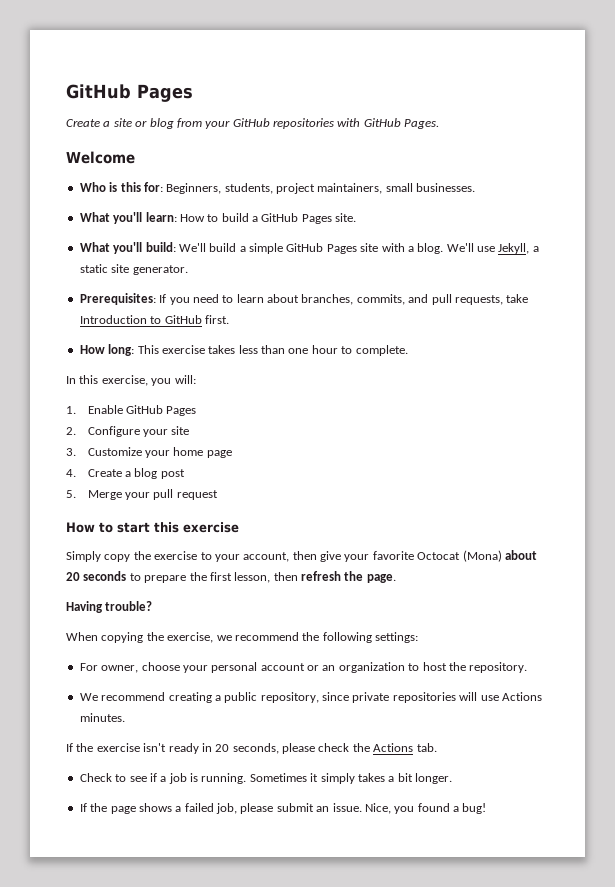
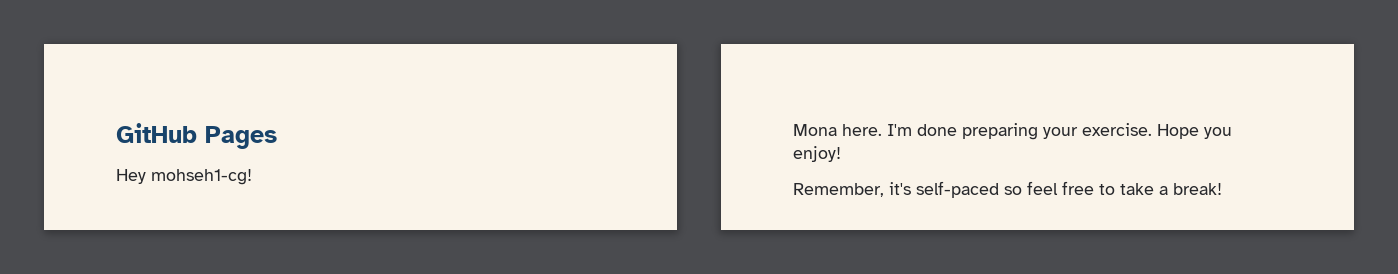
[66,84,193,102] [66,118,440,129] [66,151,135,164] [79,182,476,194] [79,212,357,224] [79,242,539,254] [79,264,188,275] [79,293,529,305] [79,315,229,324] [79,344,408,356] [66,375,196,386] [66,405,197,416] [66,426,190,437] [66,447,232,458] [66,468,185,479] [66,489,218,500] [66,522,239,533] [66,550,537,562] [66,571,396,583] [66,601,153,613] [66,632,418,643] [79,662,528,673] [79,692,542,703] [79,713,125,722] [66,743,437,754] [79,773,452,784] [79,803,487,814] GitHub Pages // Create a site or blog from your GitHub repositories with GitHub Pages. // Welcome // Who is this for: Beginners, students, project maintainers, small businesses. // What you'll learn: How to build a GitHub Pages site. // What you'll build: We'll build a simple GitHub Pages site with a blog. We'll use Jekyll, a static site generator. // Prerequisites: If you need to learn about branches, commits, and pull requests, take Introduction to GitHub first. // How long: This exercise takes less than one hour to complete. // In this exercise, you will: // 1. Enable GitHub Pages // 2. Configure your site // 3. Customize your home page // 4. Create a blog post // 5. Merge your pull request // How to start this exercise // Simply copy the exercise to your account, then give your favorite Octocat (Mona) about 20 seconds to prepare the first lesson, then refresh the page. // Having trouble? // When copying the exercise, we recommend the following settings: // For owner, choose your personal account or an organization to host the repository. // We recommend creating a public repository, since private repositories will use Actions minutes. // If the exercise isn't ready in 20 seconds, please check the Actions tab. // Check to see if a job is running. Sometimes it simply takes a bit longer. // If the page shows a failed job, please submit an issue. Nice, you found a bug! -> [116,123,277,149] [116,169,252,185] [793,123,1232,140] [793,146,841,162] [793,181,1222,198] GitHub Pages // Hey mohseh1-cg! // Mona here. I'm done preparing your exercise. Hope you enjoy! // Remember, it's self-paced so feel free to take a break!

